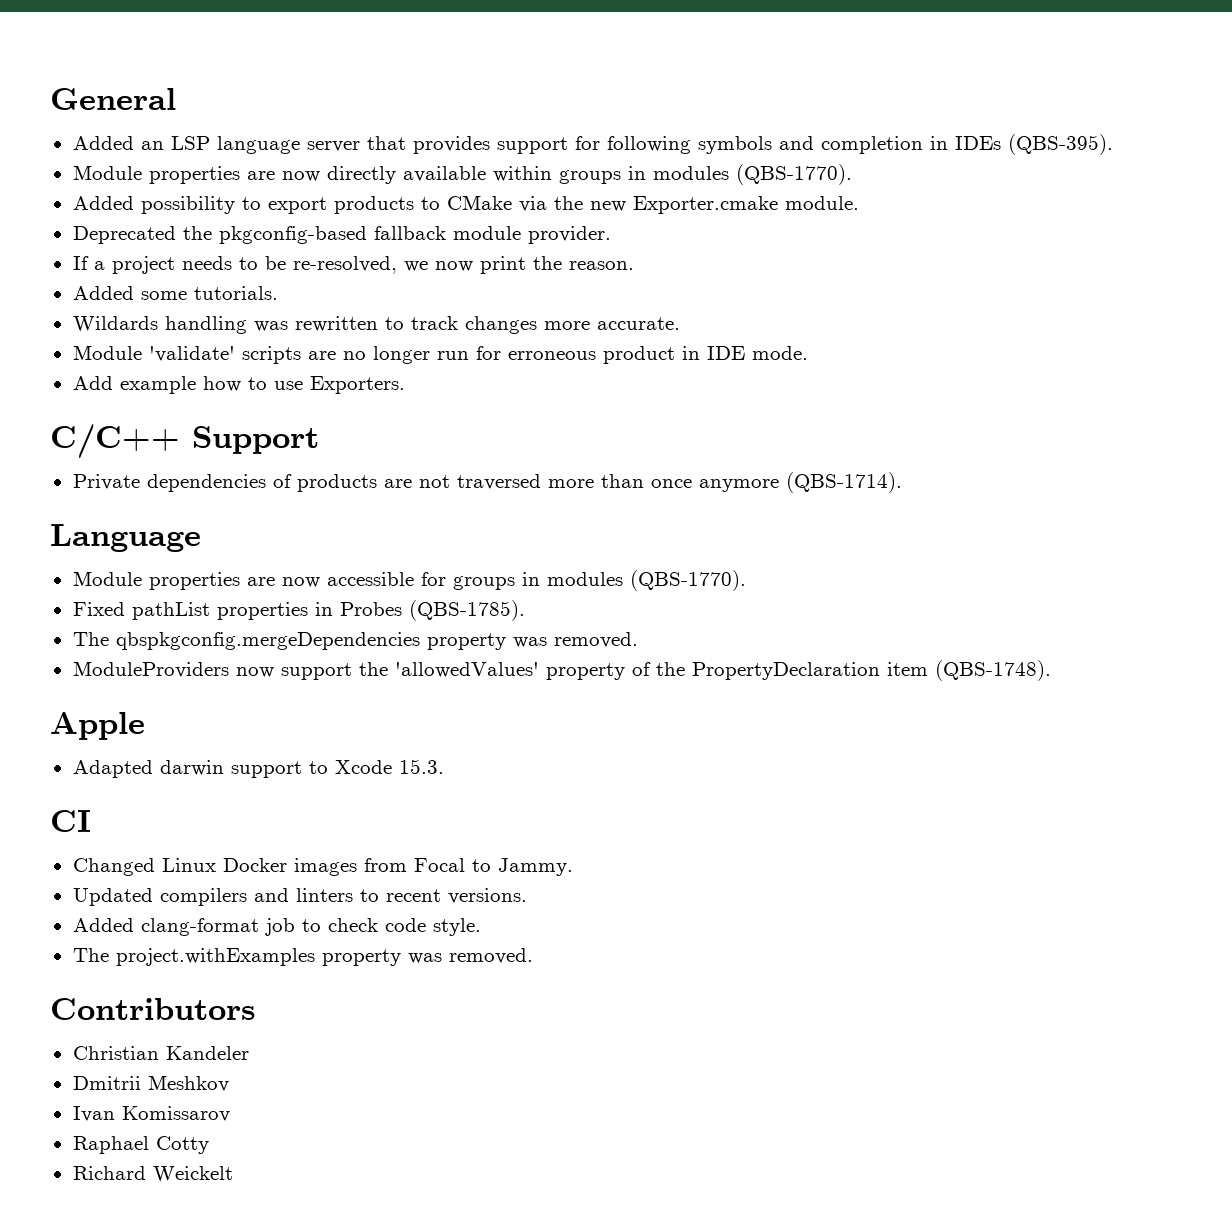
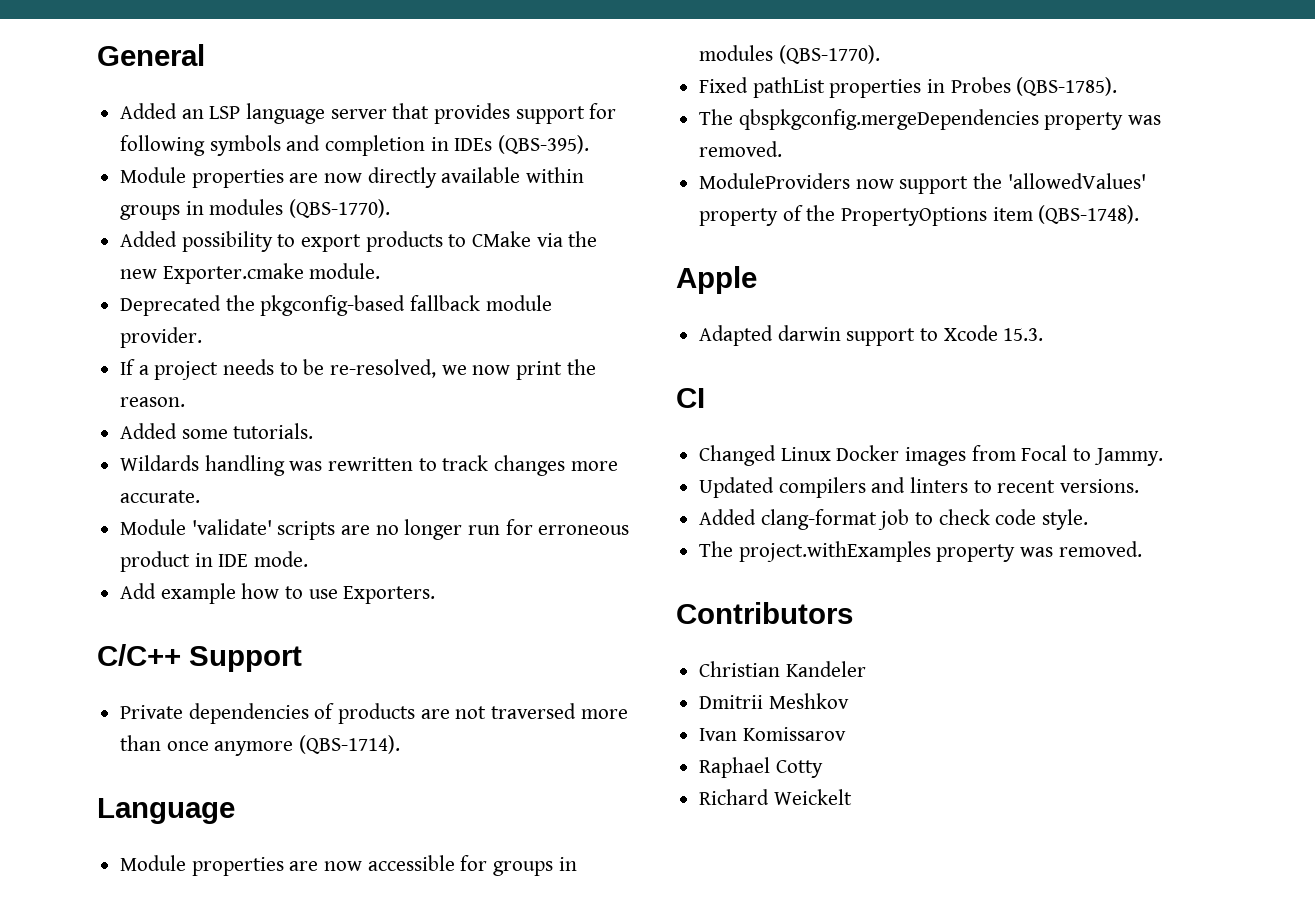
[691,662,880,680] PropertyDeclaration -> [841,207,988,226] PropertyOptions

